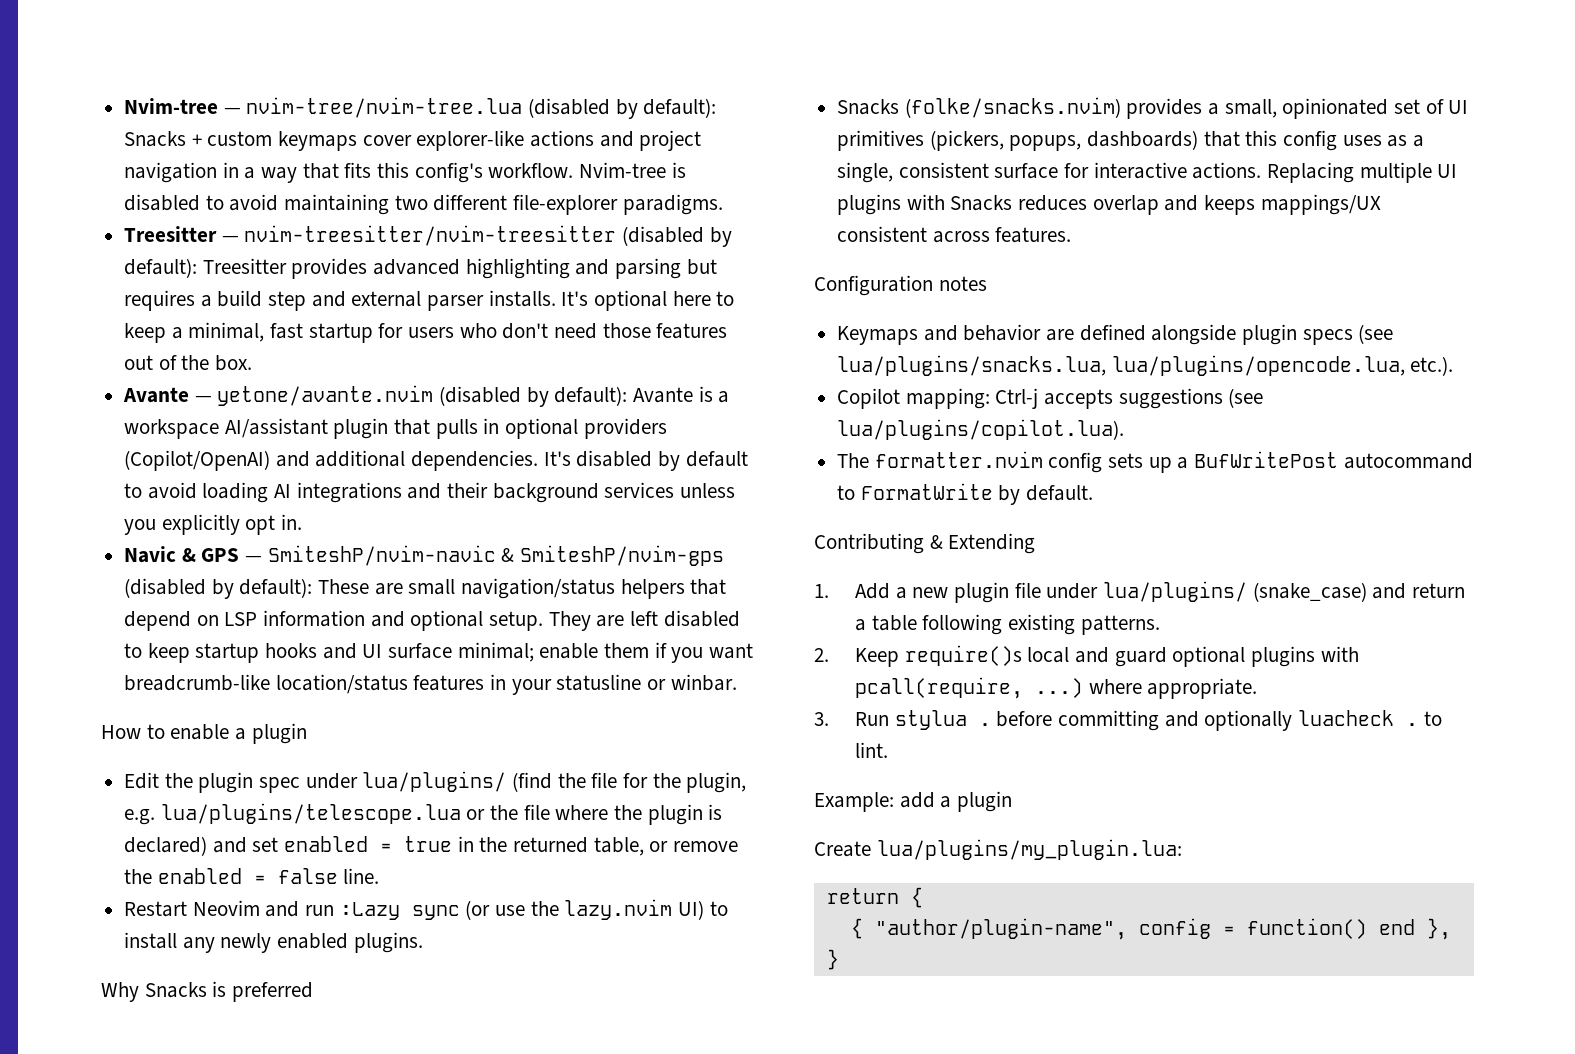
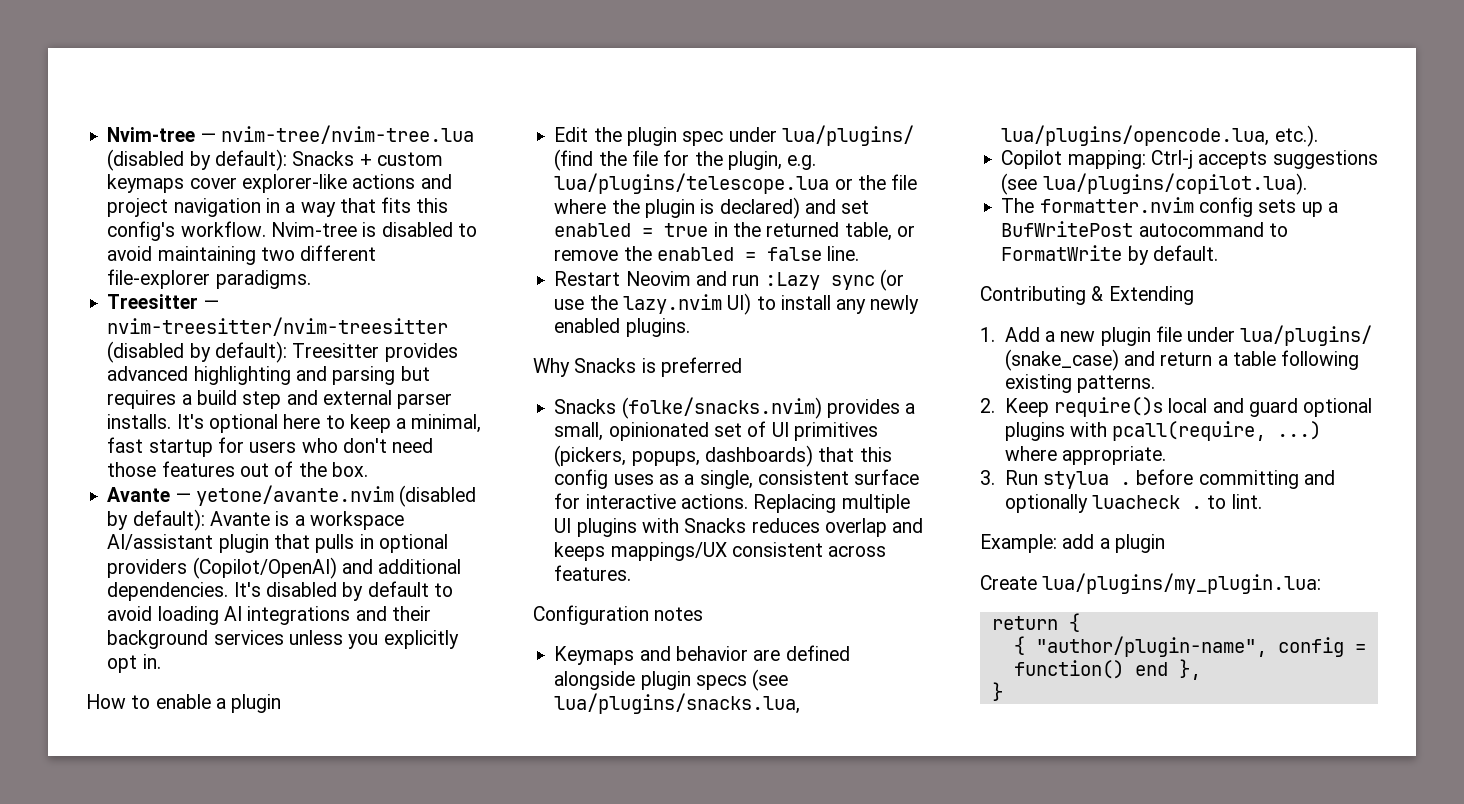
[124,545,725,566] [124,578,727,599] [124,610,740,631] [124,642,754,663] [124,674,737,695] // Navic & GPS — SmiteshP/nvim-navic & SmiteshP/nvim-gps (disabled by default): These are small navigation/status helpers that depend on LSP information and optional setup. They are left disabled to keep startup hooks and UI surface minimal; enable them if you want breadcrumb-like location/status features in your statusline or winbar. -> (161, 661) none

